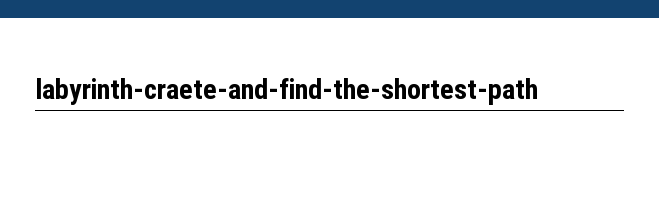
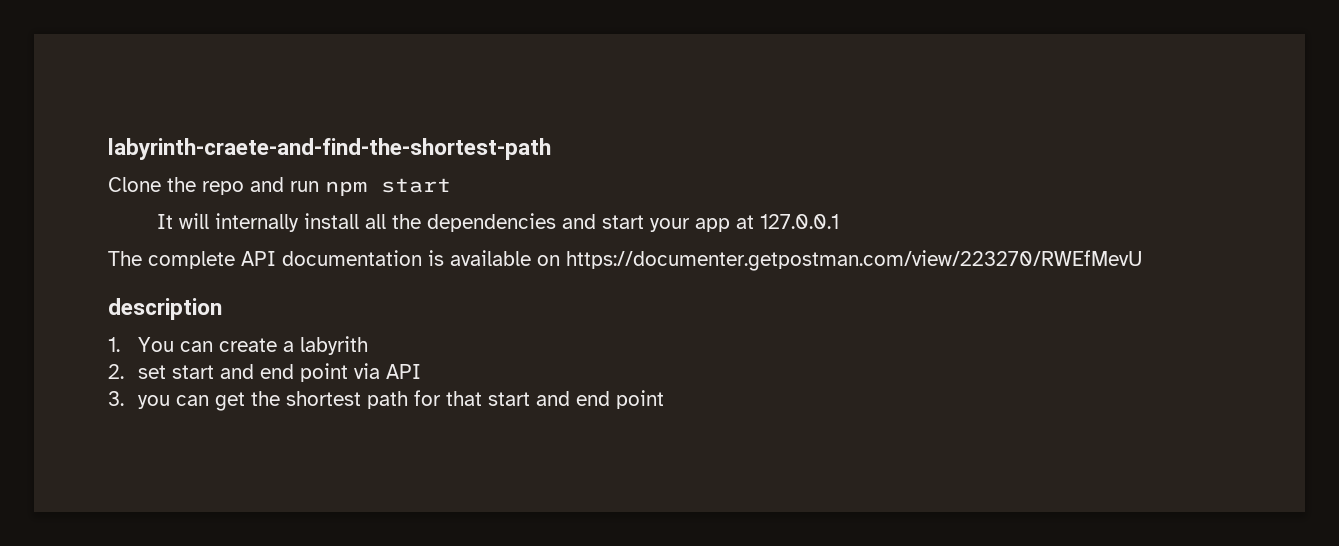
(538, 91) none -> [108,177,451,196] [157,213,840,232] [108,250,1142,271] [108,298,222,320] [108,336,369,355] [108,363,422,382] [108,390,665,411] // Clone the repo and run npm start // It will internally install all the dependencies and start your app at 127.0.0.1 // The complete API documentation is available on https://documenter.getpostman.com/view/223270/RWEfMevU // description // 1. You can create a labyrith // 2. set start and end point via API // 3. you can get the shortest path for that start and end point

